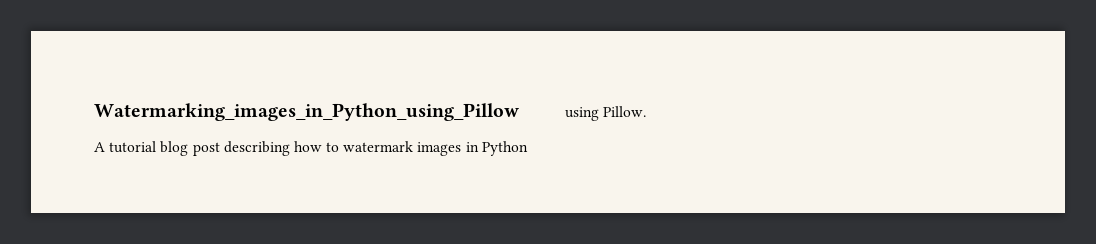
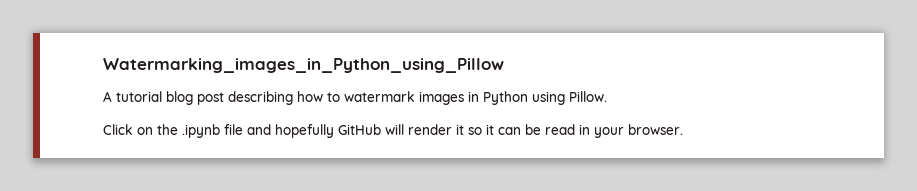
(647, 111) none -> [103,124,683,138] // Click on the .ipynb file and hopefully GitHub will render it so it can be read in your browser.

